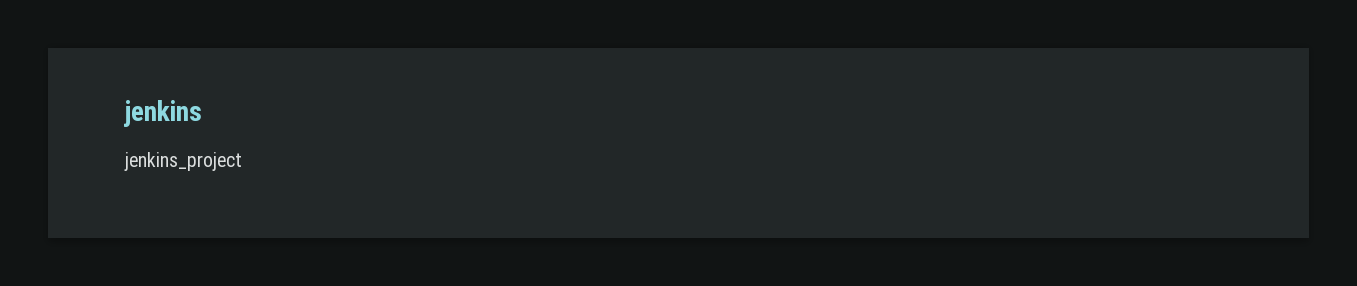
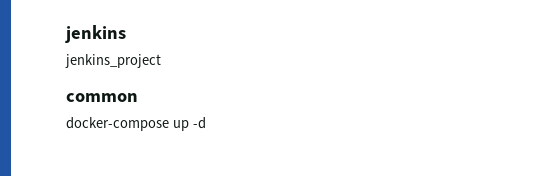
(242, 161) none -> [66,93,138,102] [66,117,206,131] // common // docker-compose up -d

